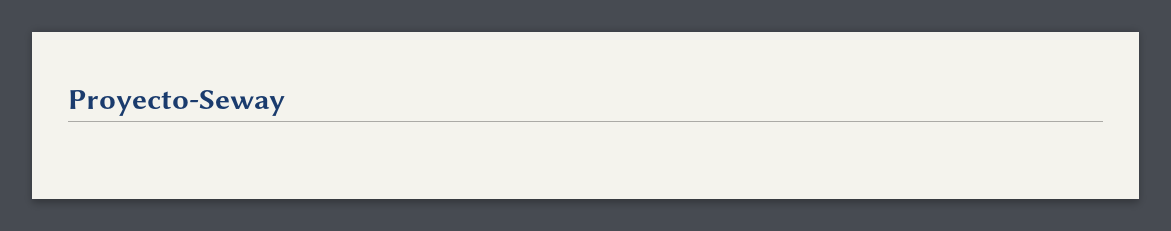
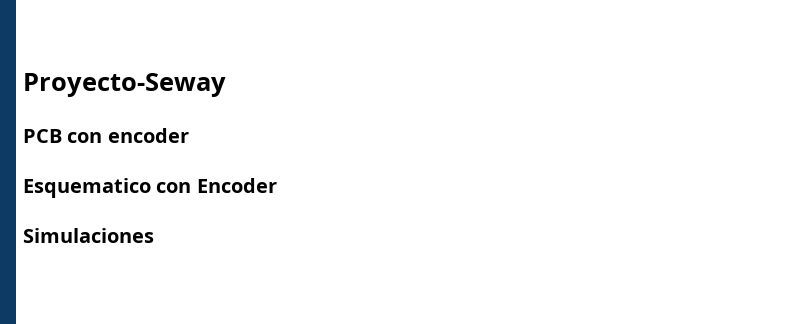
(285, 103) none -> [23,128,189,143] [23,178,277,198] [23,228,154,243] // PCB con encoder // Esquematico con Encoder // Simulaciones

